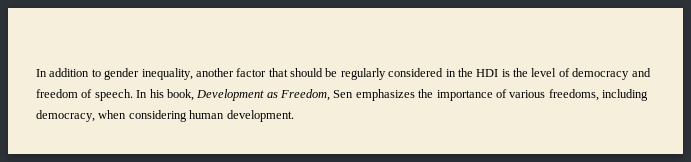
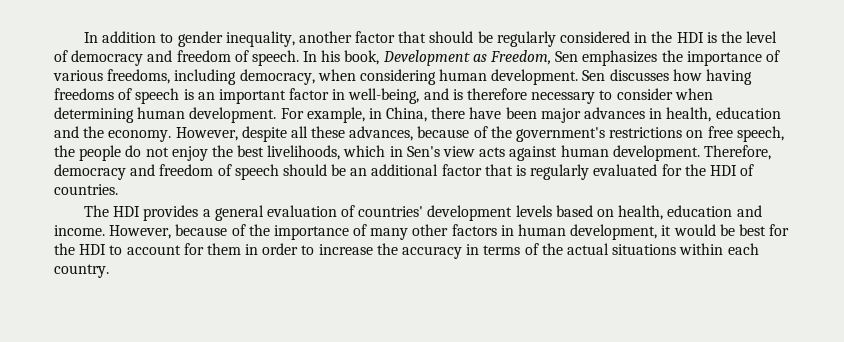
(294, 116) none -> [582,69,753,85] [54,88,713,104] [54,107,781,123] [54,126,784,142] [54,145,771,161] [54,164,755,180] [54,184,118,195] [83,205,762,221] [54,224,790,240] [54,243,759,259] [54,264,109,278] Sen discusses how having freedoms of speech is an important factor in well-being, and is therefore necessary to consider when determining human development. For example, in China, there have been major advances in health, education and the economy. However, despite all these advances, because of the government's restrictions on free speech, the people do not enjoy the best livelihoods, which in Sen's view acts against human development. Therefore, democracy and freedom of speech should be an additional factor that is regularly evaluated for the HDI of countries. // The HDI provides a general evaluation of countries' development levels based on health, education and income. However, because of the importance of many other factors in human development, it would be best for the HDI to account for them in order to increase the accuracy in terms of the actual situations within each country.

